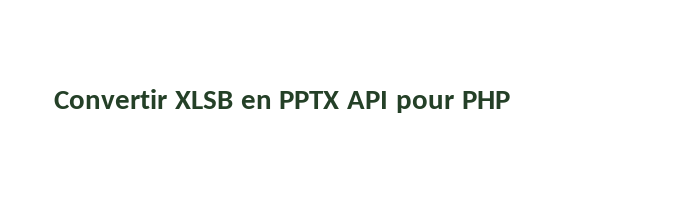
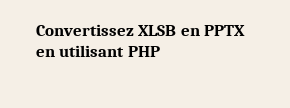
[54,89,167,109] Convertir -> [36,24,134,36] Convertissez
[347,91,455,113] API pour -> [36,45,125,57] en utilisant

